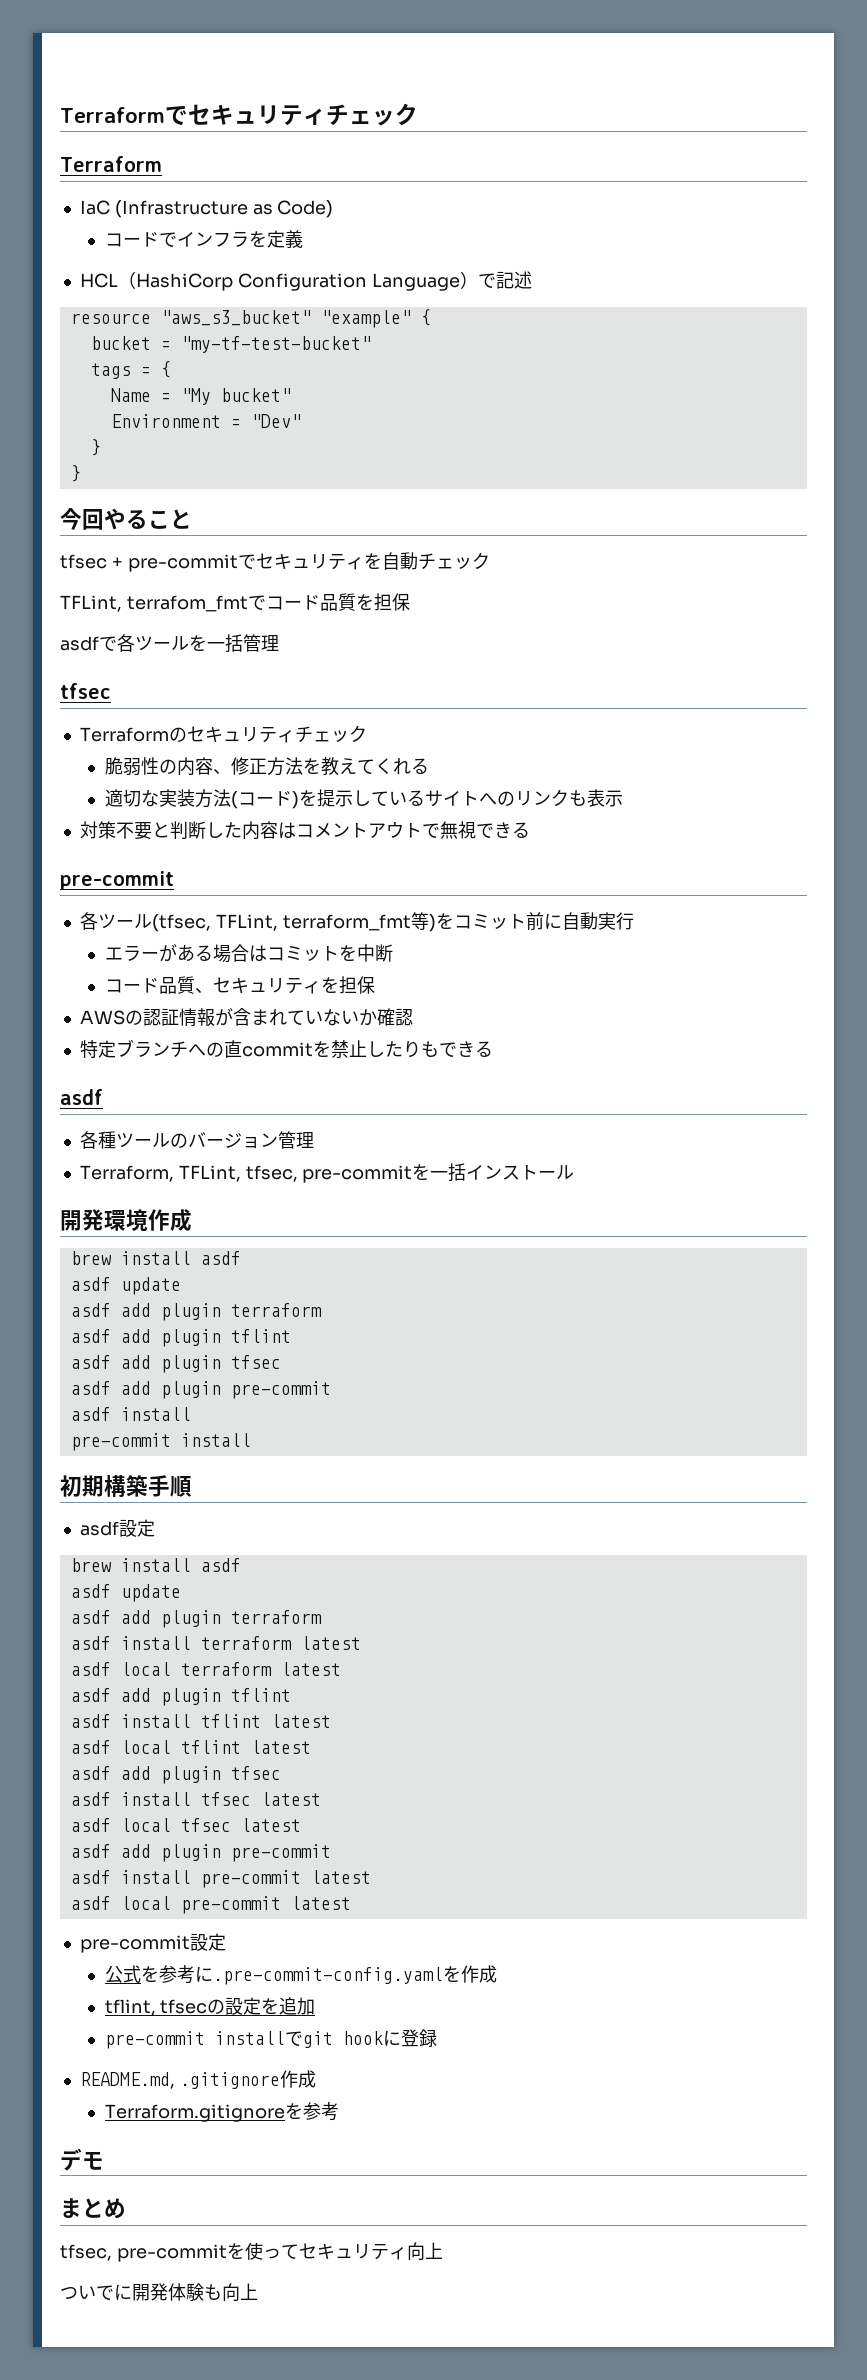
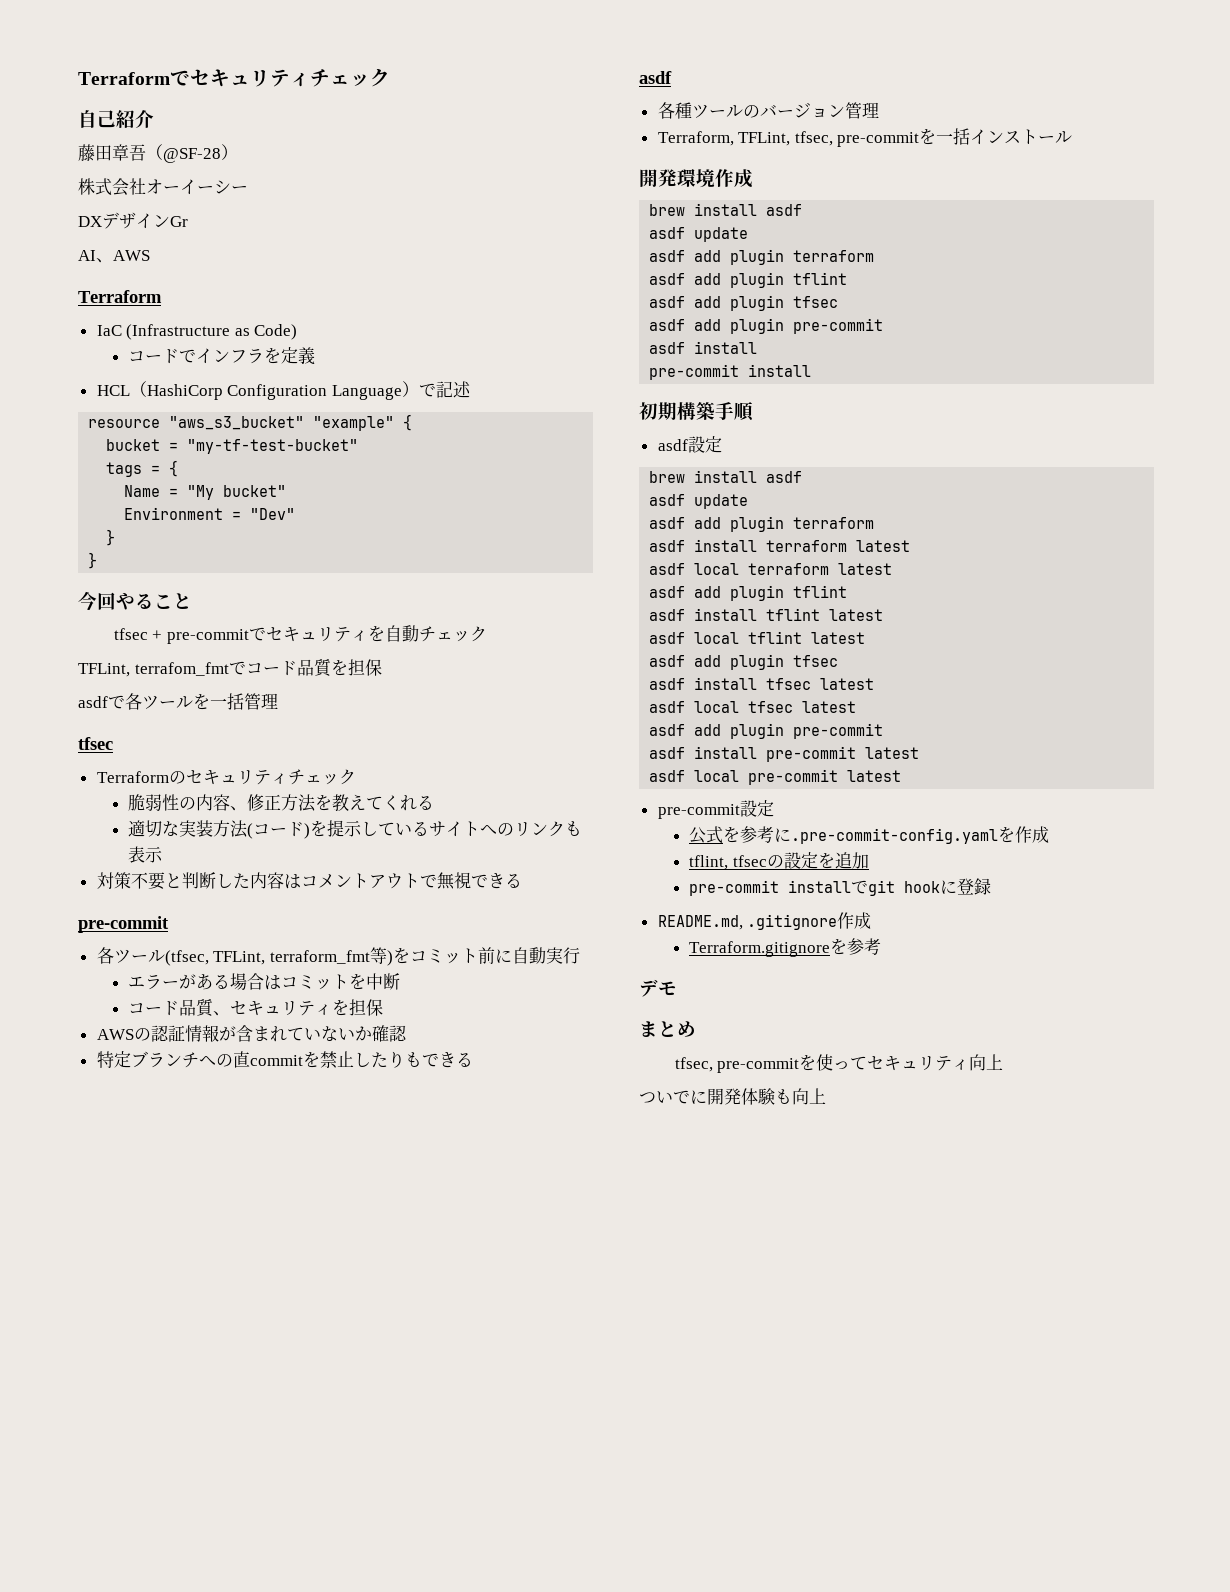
(418, 114) none -> [78,110,154,128] [78,144,238,163] [78,178,248,196] [78,212,188,229] [78,250,150,263] // 自己紹介 // 藤田章吾（@SF-28） // 株式会社オーイーシー // DXデザインGr // AI、AWS

